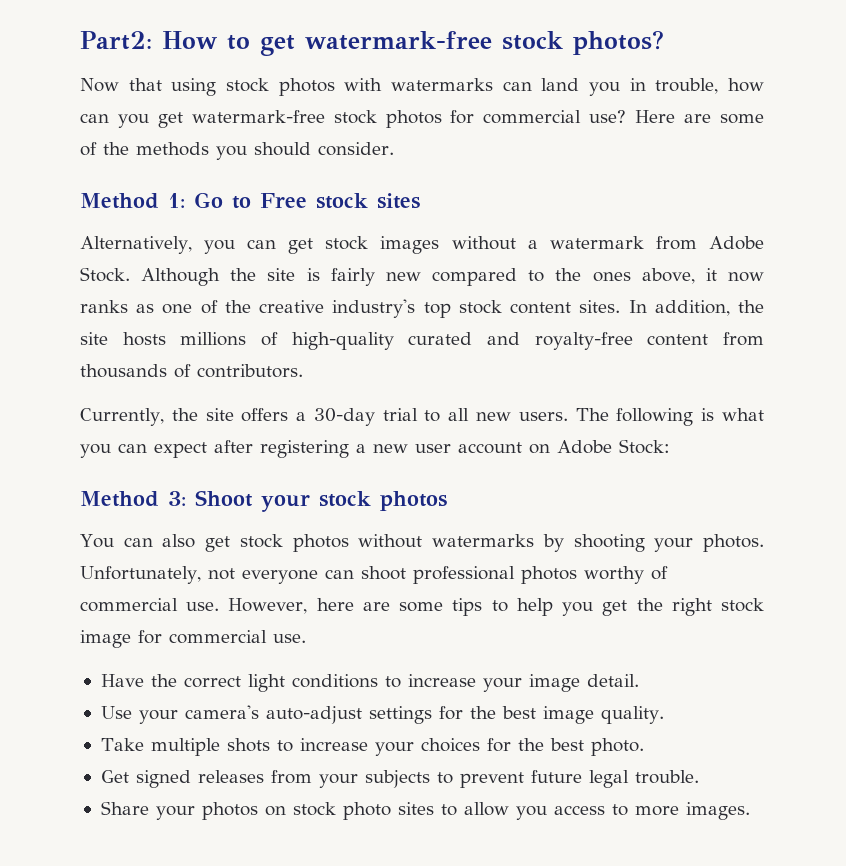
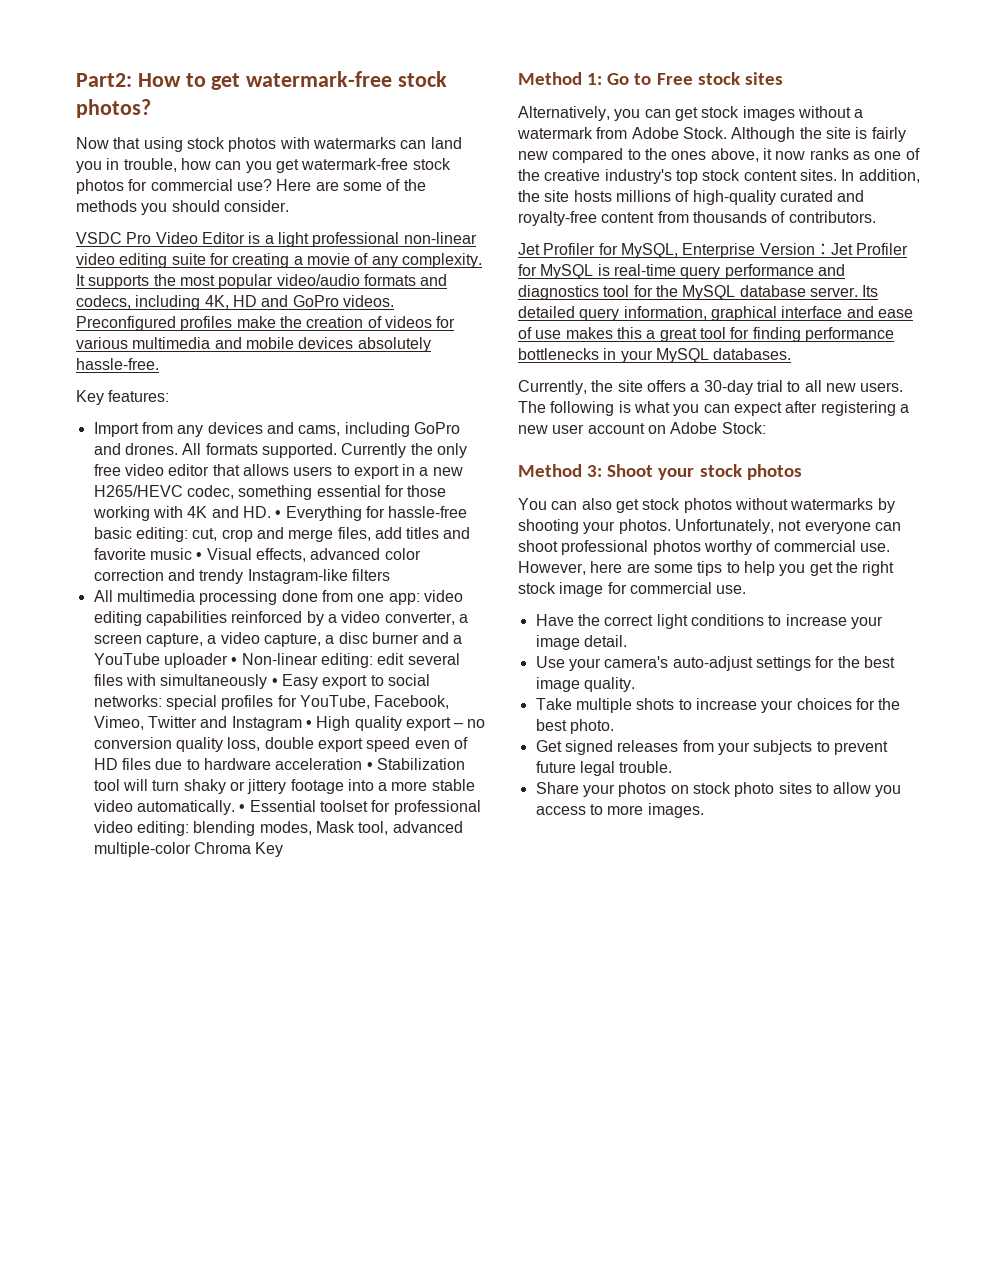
(394, 149) none -> [76,232,477,247] [76,253,482,268] [76,274,448,289] [76,295,394,310] [76,316,456,331] [76,337,431,352] [76,358,159,370] [76,390,170,405] [93,422,460,437] [93,443,467,458] [93,464,463,479] [93,485,447,500] [92,506,468,521] [93,527,471,542] [93,548,421,562] [93,569,390,584] [93,590,463,605] [93,611,468,626] [93,632,463,647] [93,653,460,668] [93,674,430,689] [93,695,450,710] [93,716,486,731] [93,737,468,752] [93,758,465,770] [93,779,475,794] [93,800,481,815] [93,821,463,836] [93,842,284,857] // VSDC Pro Video Editor is a light professional non-linear video editing suite for creating a movie of any complexity. It supports the most popular video/audio formats and codecs, including 4K, HD and GoPro videos. Preconfigured profiles make the creation of videos for various multimedia and mobile devices absolutely hassle-free. // Key features: // Import from any devices and cams, including GoPro and drones. All formats supported. Сurrently the only free video editor that allows users to export in a new H265/HEVC codec, something essential for those working with 4K and HD. • Everything for hassle-free basic editing: cut, crop and merge files, add titles and favorite music • Visual effects, advanced color correction and trendy Instagram-like filters // All multimedia processing done from one app: video editing capabilities reinforced by a video converter, a screen capture, a video capture, a disc burner and a YouTube uploader • Non-linear editing: edit several files with simultaneously • Easy export to social networks: special profiles for YouTube, Facebook, Vimeo, Twitter and Instagram • High quality export – no conversion quality loss, double export speed even of HD files due to hardware acceleration • Stabilization tool will turn shaky or jittery footage into a more stable video automatically. • Essential toolset for professional video editing: blending modes, Mask tool, advanced multiple-color Chroma Key
(303, 371) none -> [518,243,908,258] [518,264,845,279] [518,285,879,300] [518,306,913,321] [518,327,894,342] [518,348,792,363] // Jet Profiler for MySQL, Enterprise Version：Jet Profiler for MySQL is real-time query performance and diagnostics tool for the MySQL database server. Its detailed query information, graphical interface and ease of use makes this a great tool for finding performance bottlenecks in your MySQL databases.

